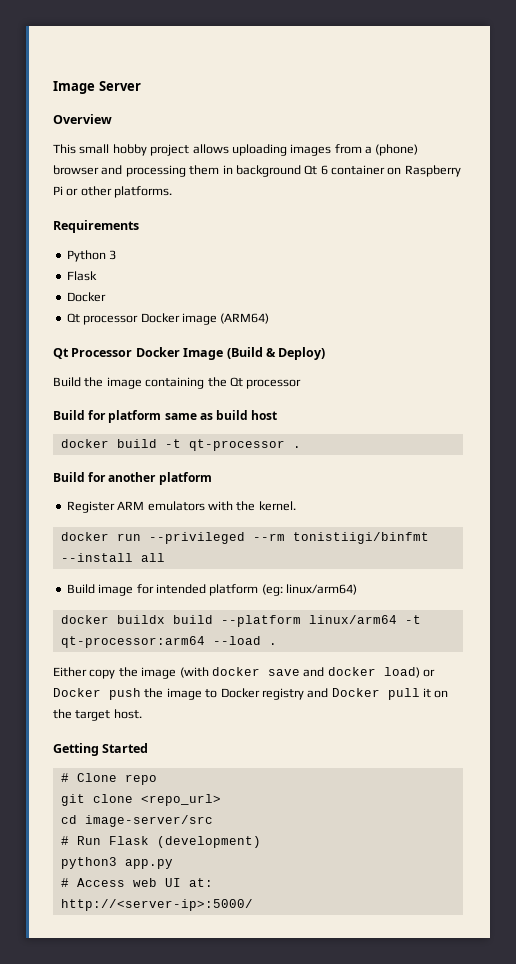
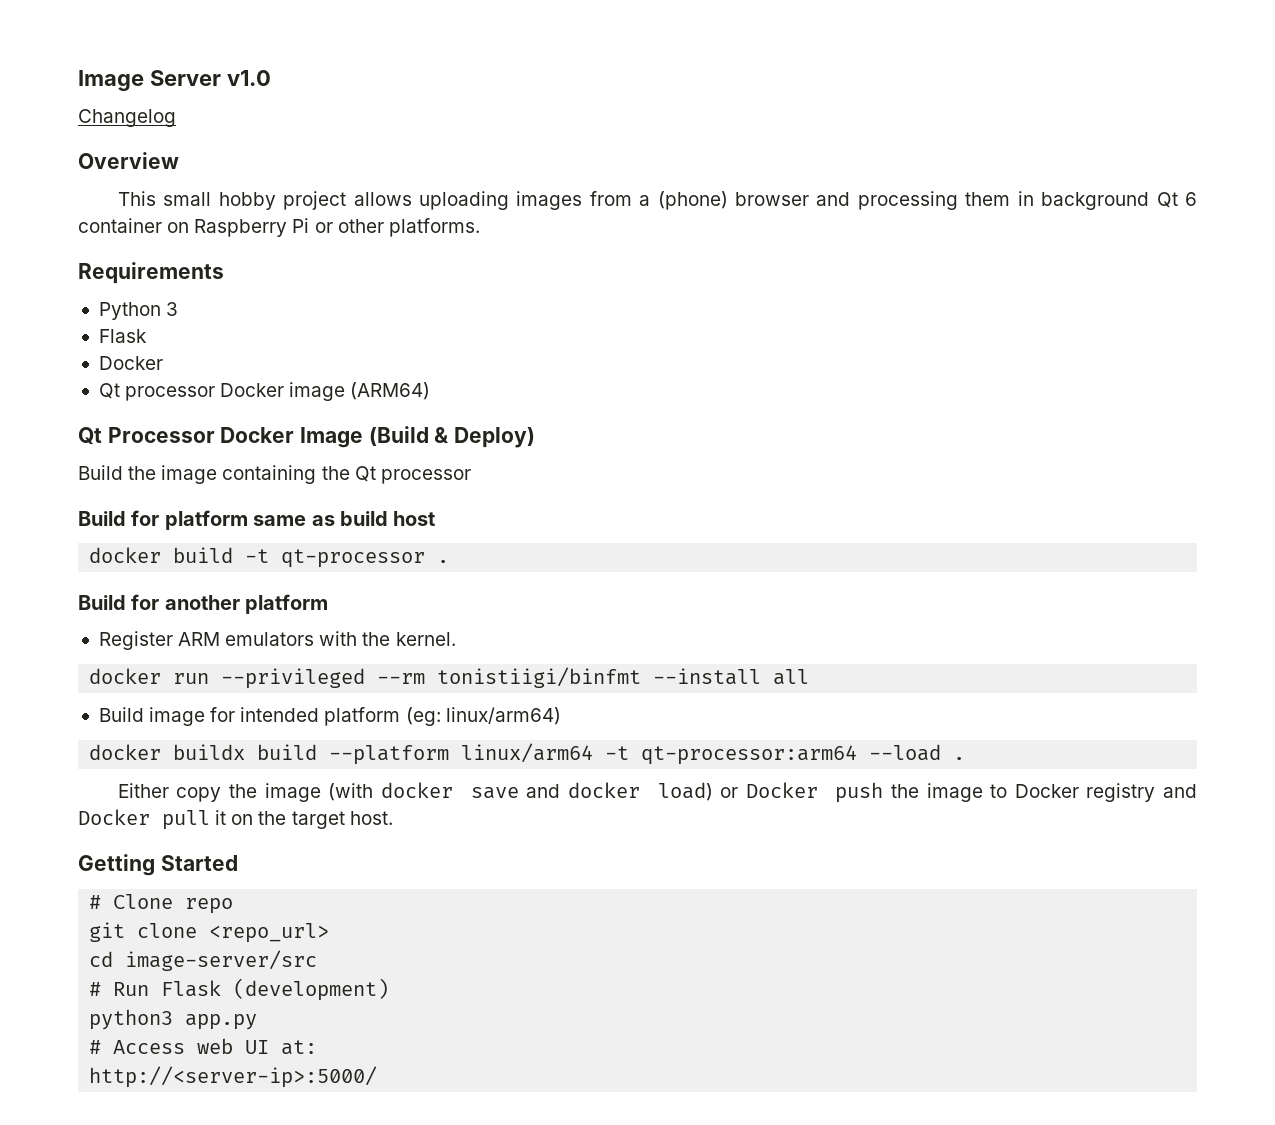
(141, 86) none -> [226,70,271,86] [78,109,176,127] v1.0 // Changelog

